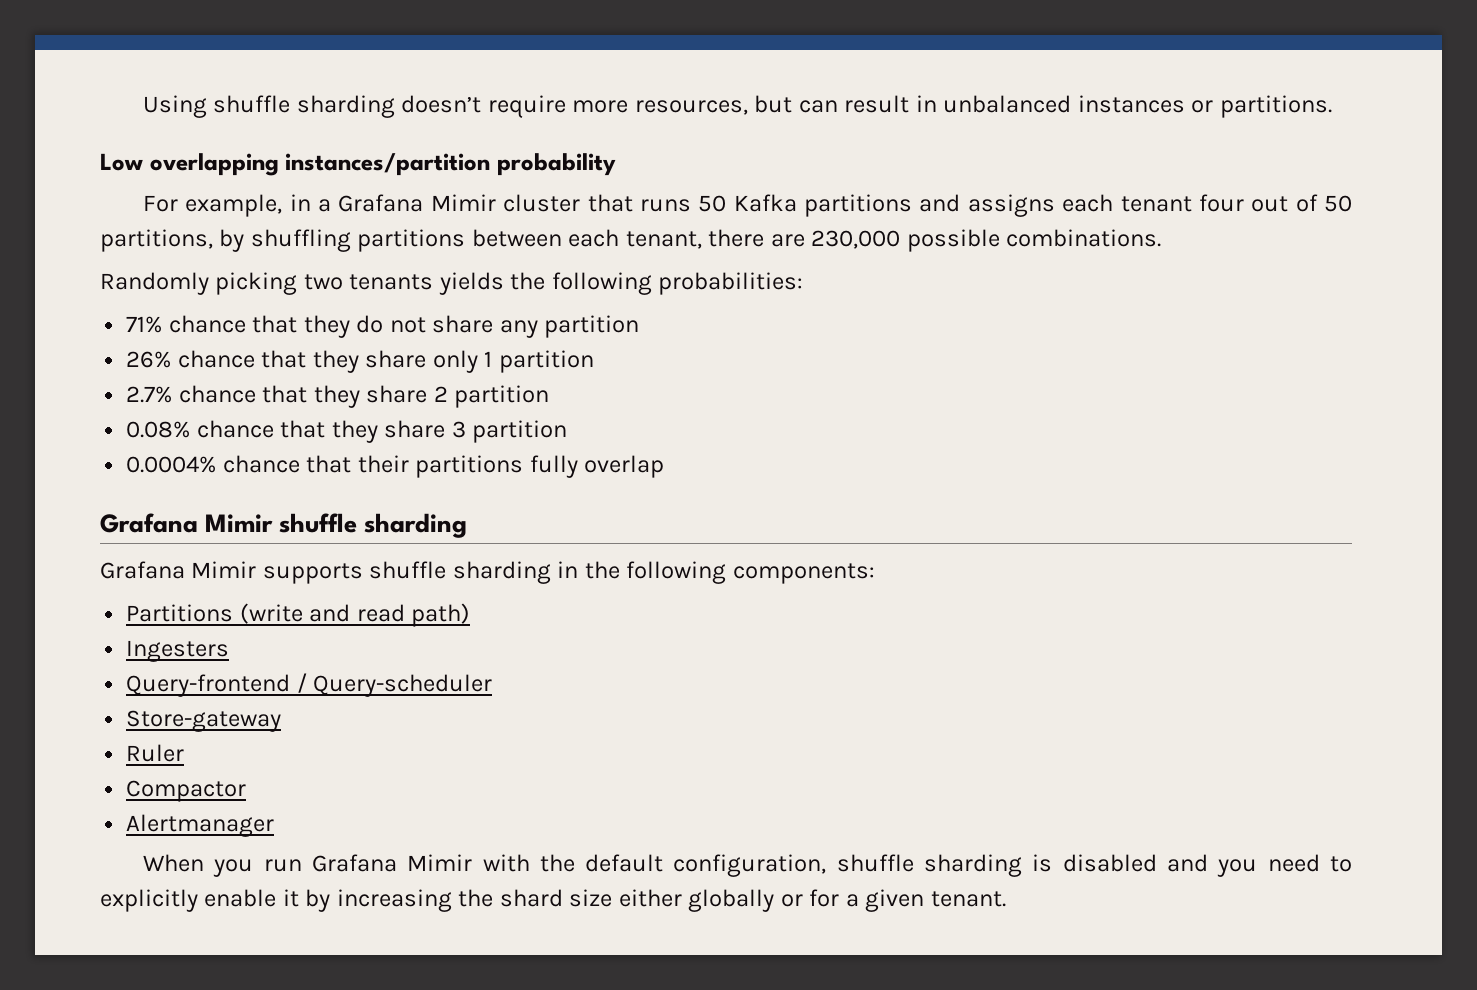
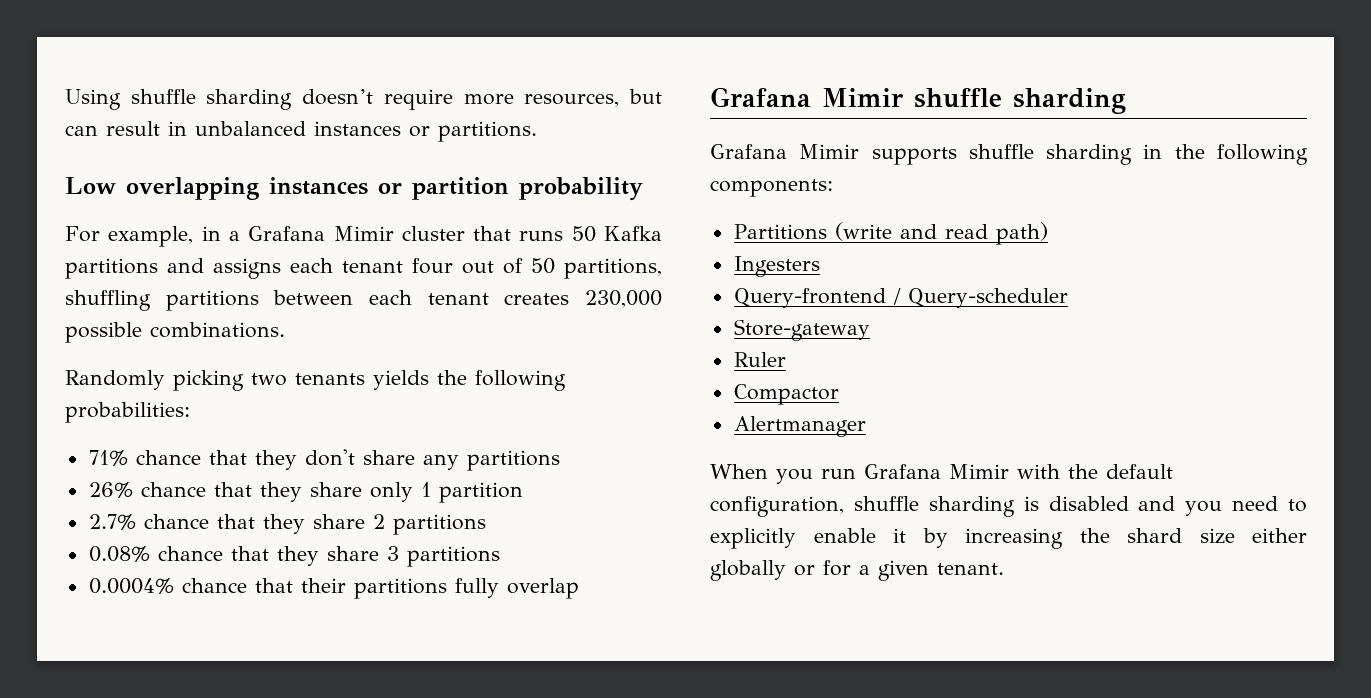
[285,153,491,176] instances/partition -> [269,177,509,200] instances or partition
[219,229,245,252] by -> (662, 268) none
[625,229,805,249] tenant, there are -> [427,293,570,305] tenant creates
[356,315,426,333] do not -> [304,449,355,466] don't
[544,315,640,338] partition -> [466,450,560,471] partitions
[454,385,550,408] partition -> [392,514,486,535] partitions
[472,420,568,443] partition -> [406,546,500,567] partitions

